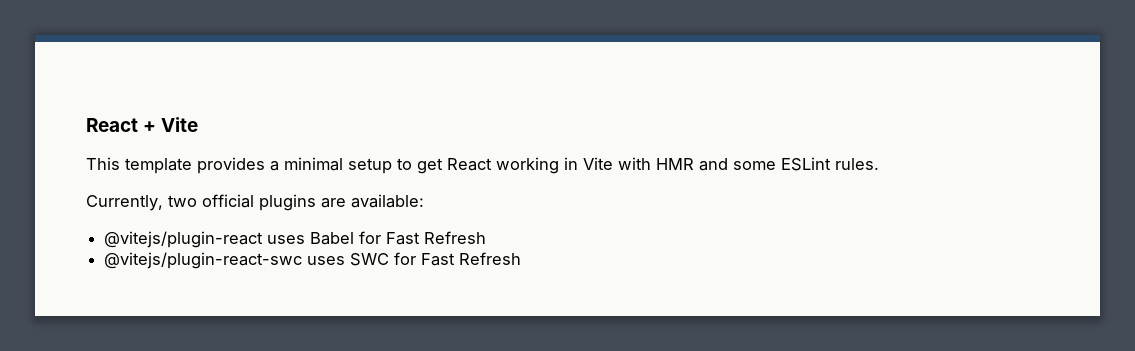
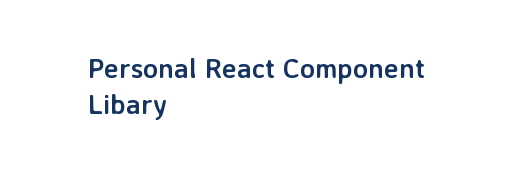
[86,117,199,132] [86,157,879,174] [86,194,424,211] [104,231,487,248] [104,252,522,269] React + Vite // This template provides a minimal setup to get React working in Vite with HMR and some ESLint rules. // Currently, two official plugins are available: // @vitejs/plugin-react uses Babel for Fast Refresh // @vitejs/plugin-react-swc uses SWC for Fast Refresh -> [88,58,425,84] [88,94,167,120] Personal React Component Libary

